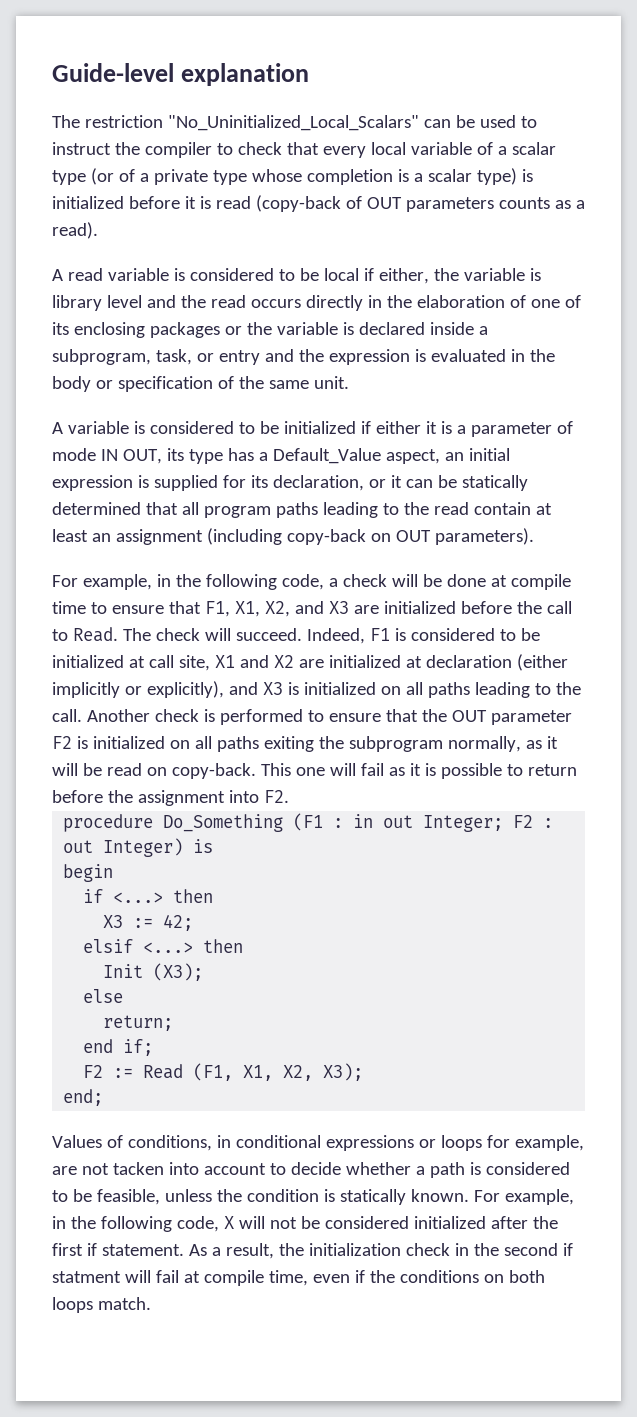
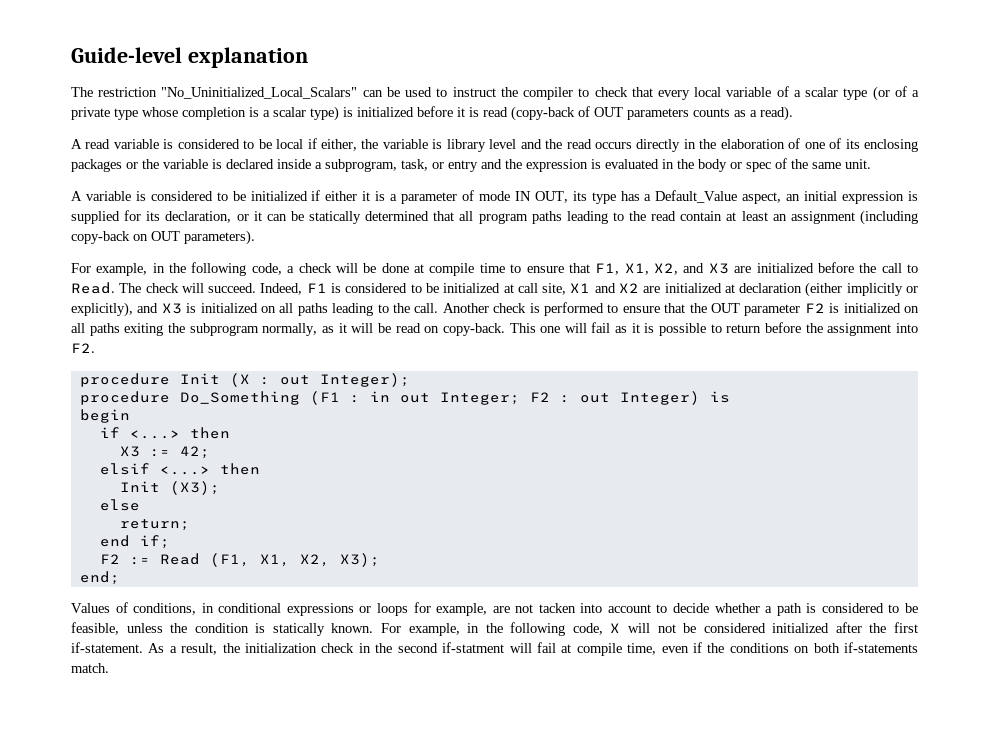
[117,376,213,392] specification -> [746,162,771,172] spec
(289, 796) none -> [79,373,410,387] // procedure Init (X : out Integer);
[86,1243,184,1256] if statement. -> [71,642,143,653] if-statement.
[562,1243,573,1256] [52,1271,121,1283] if statment -> [442,642,505,653] if-statment
[52,1297,93,1313] loops -> [844,642,918,653] if-statements

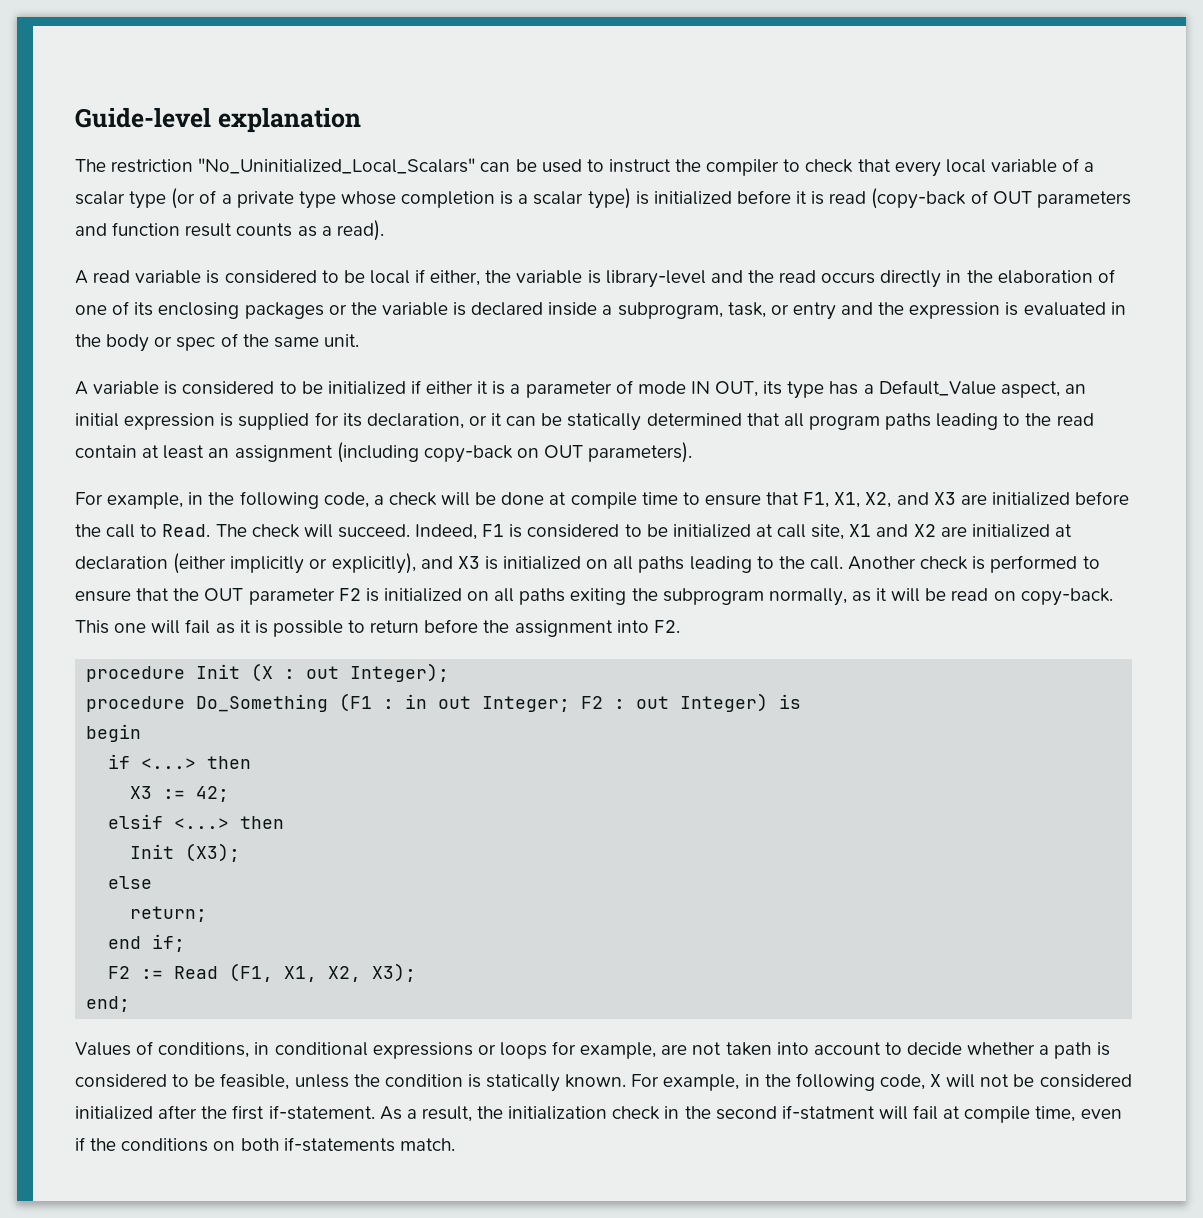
(689, 114) none -> [75,222,233,237] and function result
[446,139,517,152] library level -> [605,270,706,288] library-level
[538,603,576,613] tacken -> [725,1042,772,1056] taken

